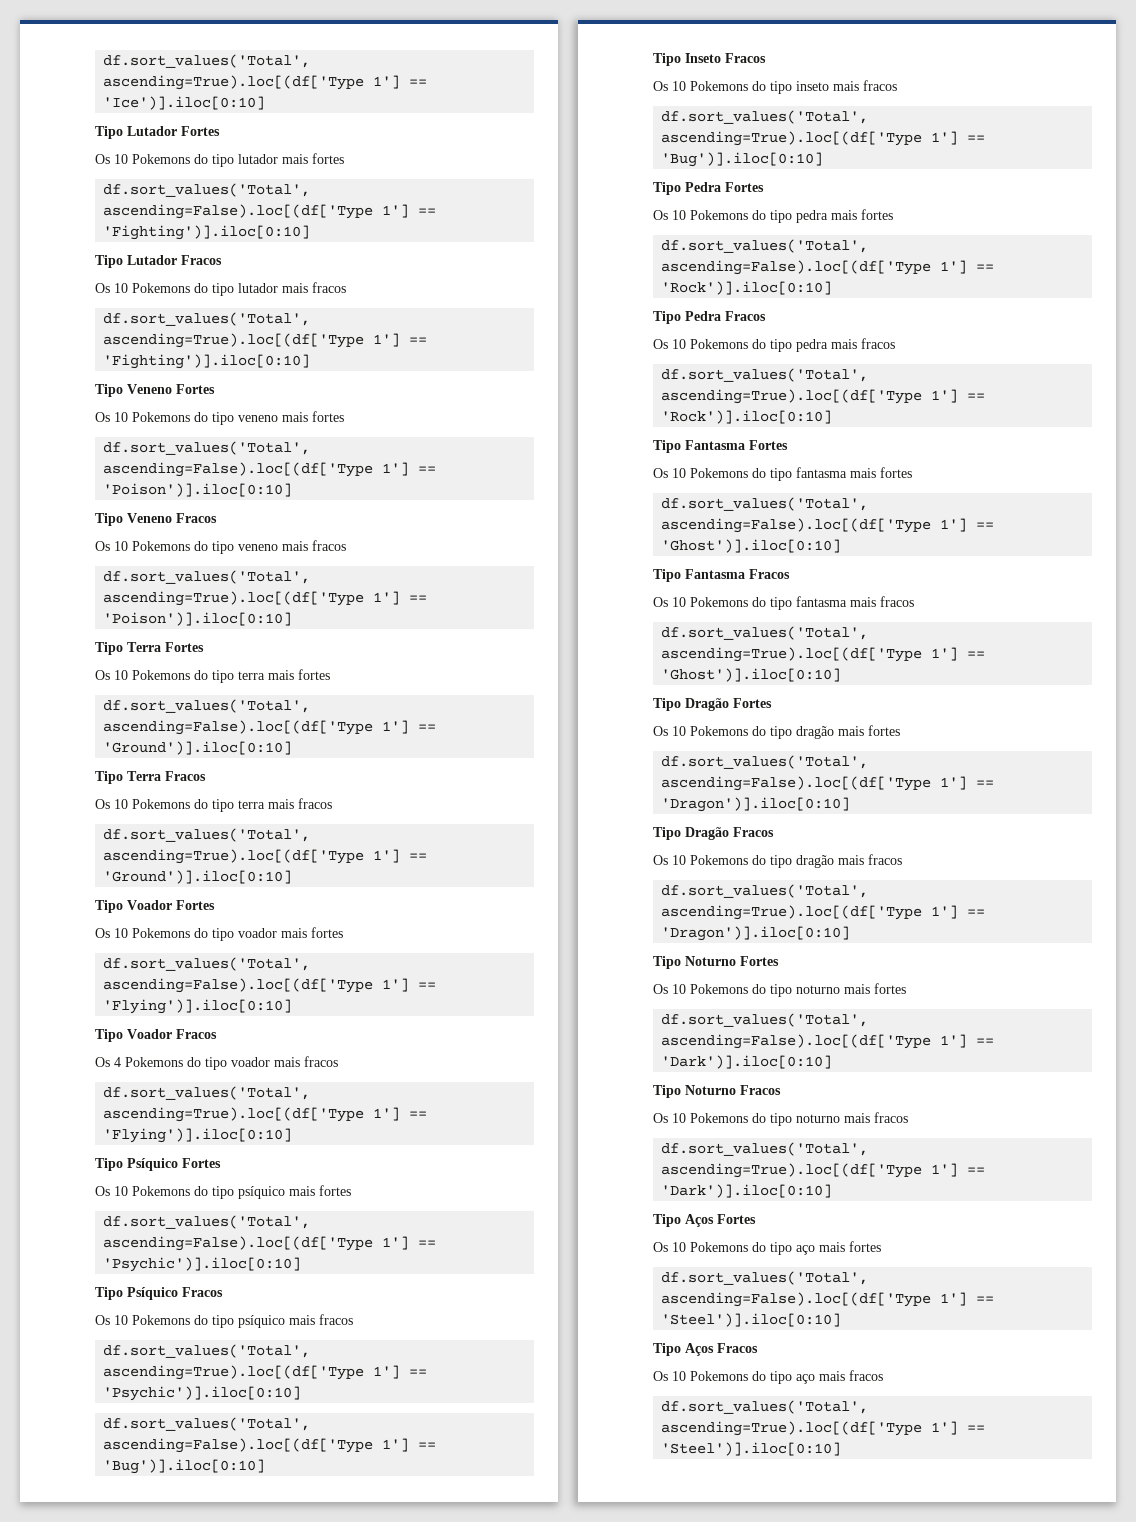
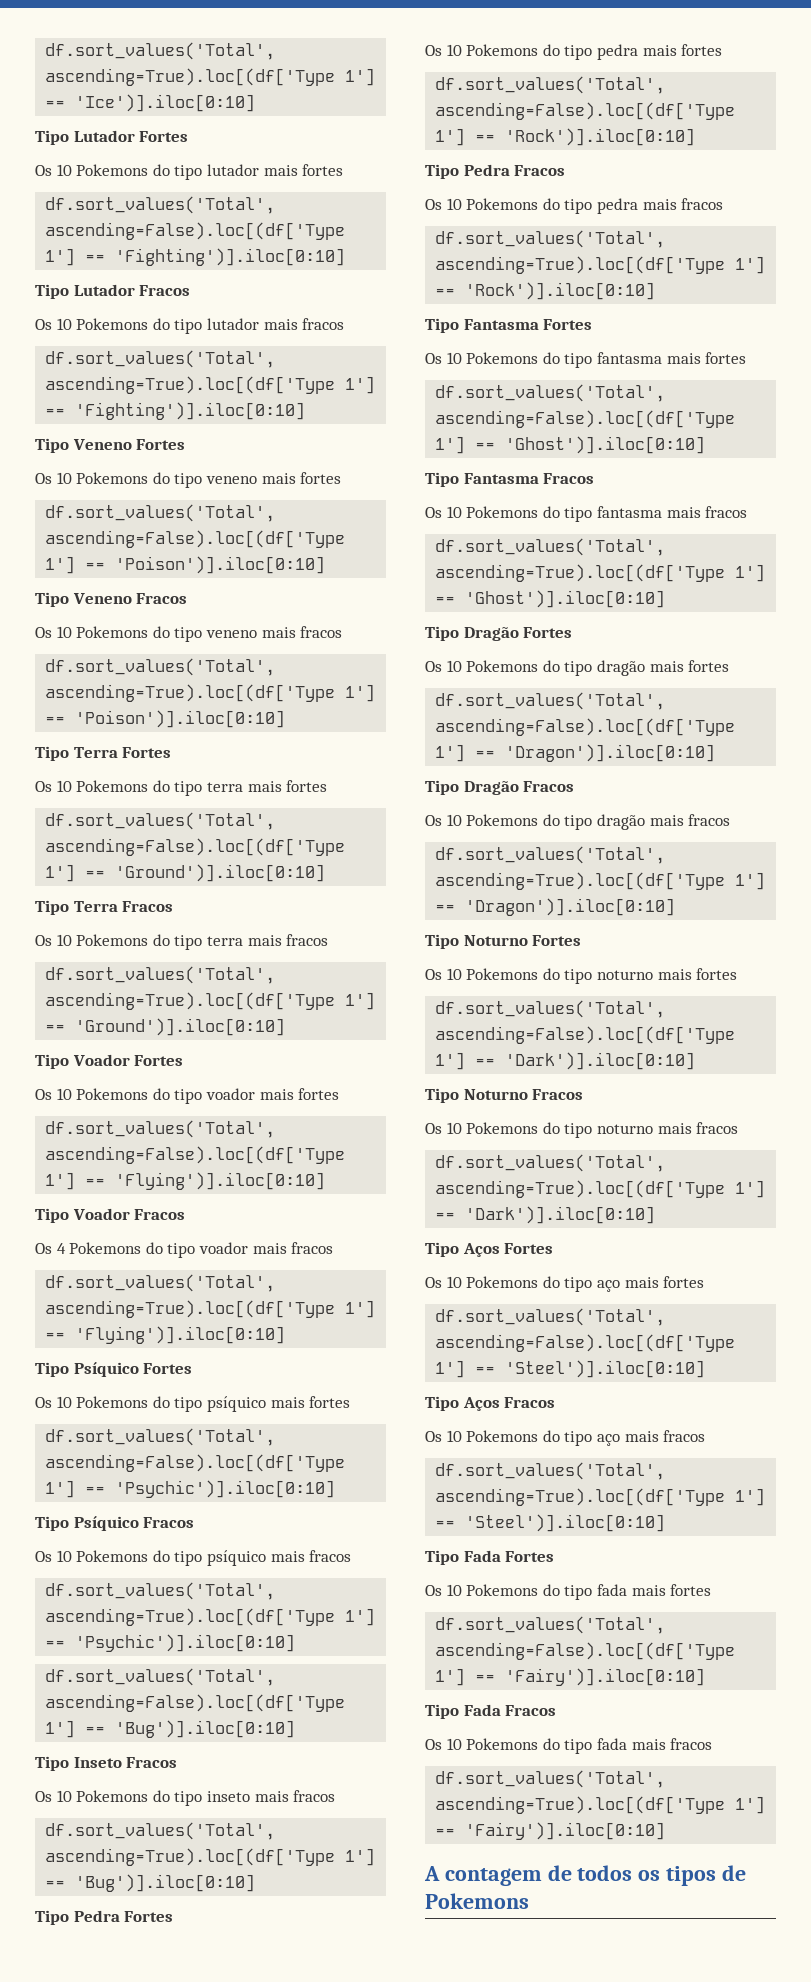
(842, 1449) none -> [425,1550,555,1565] [425,1584,712,1600] [435,1616,666,1634] [435,1642,736,1660] [435,1668,706,1686] [425,1704,557,1719] [425,1738,713,1754] [435,1770,666,1788] [435,1796,766,1814] [435,1822,666,1840] [424,1865,746,1886] [425,1893,529,1909] // Tipo Fada Fortes // Os 10 Pokemons do tipo fada mais fortes // df.sort_values('Total', ascending=False).loc[(df['Type 1'] == 'Fairy')].iloc[0:10] // Tipo Fada Fracos // Os 10 Pokemons do tipo fada mais fracos // df.sort_values('Total', ascending=True).loc[(df['Type 1'] == 'Fairy')].iloc[0:10] // A contagem de todos os tipos de Pokemons

